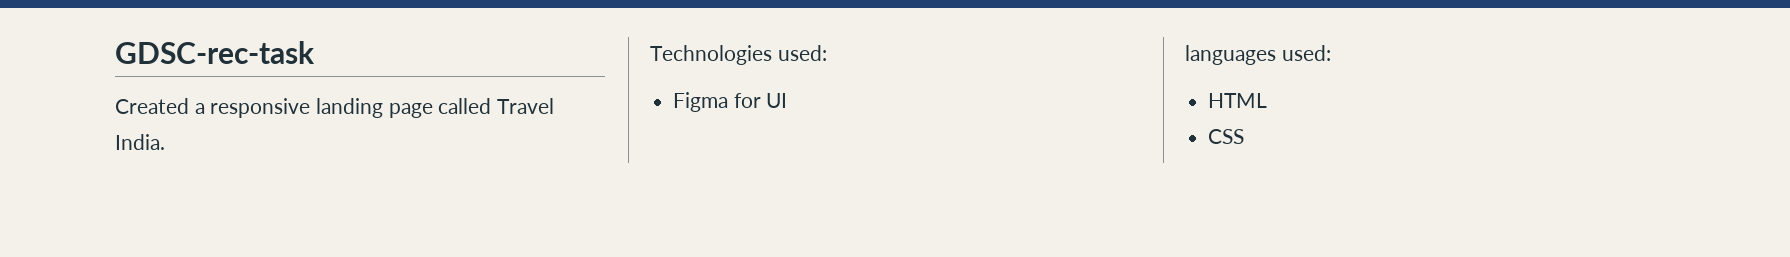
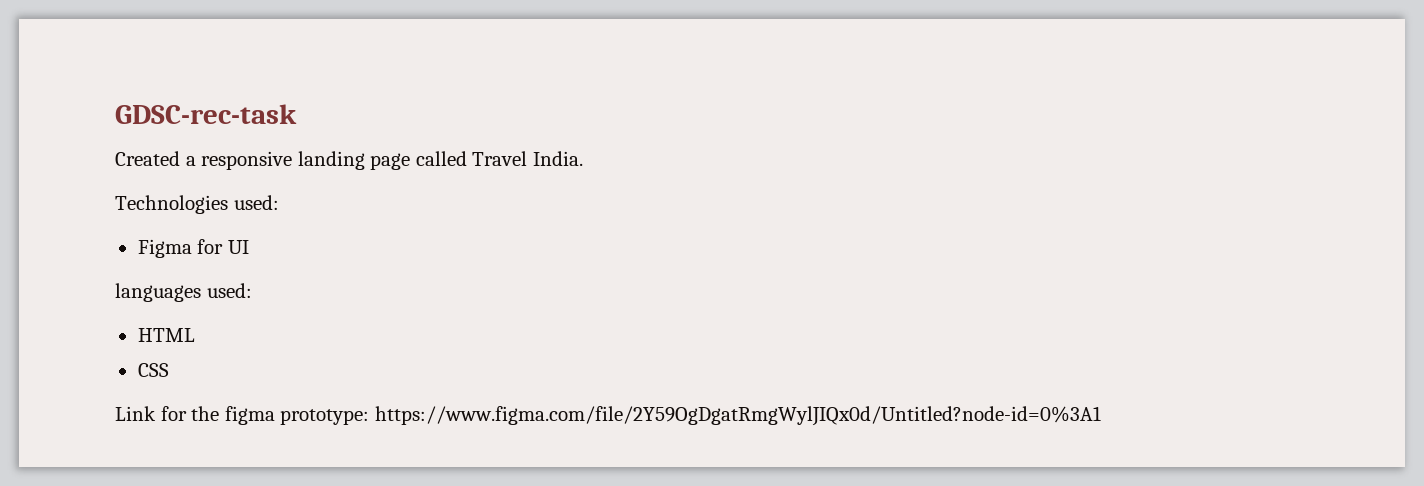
(1245, 136) none -> [115,406,1101,426] // Link for the figma prototype: https://www.figma.com/file/2Y59OgDgatRmgWylJIQx0d/Untitled?node-id=0%3A1

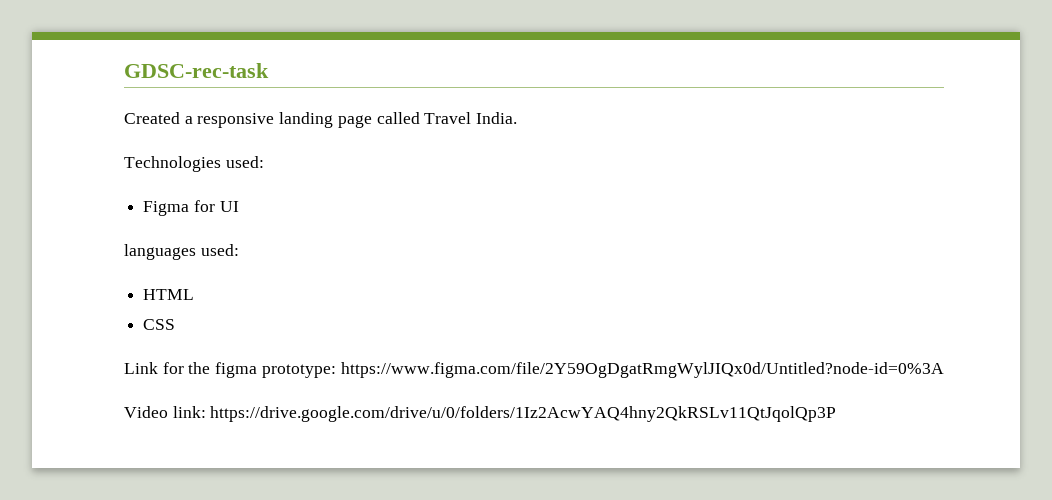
[374,406,1101,426] https://www.figma.com/file/2Y59OgDgatRmgWylJIQx0d/Untitled?node-id=0%3A1 -> [340,362,944,378] [124,406,837,422] https://www.figma.com/file/2Y59OgDgatRmgWylJIQx0d/Untitled?node-id=0%3A // Video link: https://drive.google.com/drive/u/0/folders/1Iz2AcwYAQ4hny2QkRSLv11QtJqolQp3P

